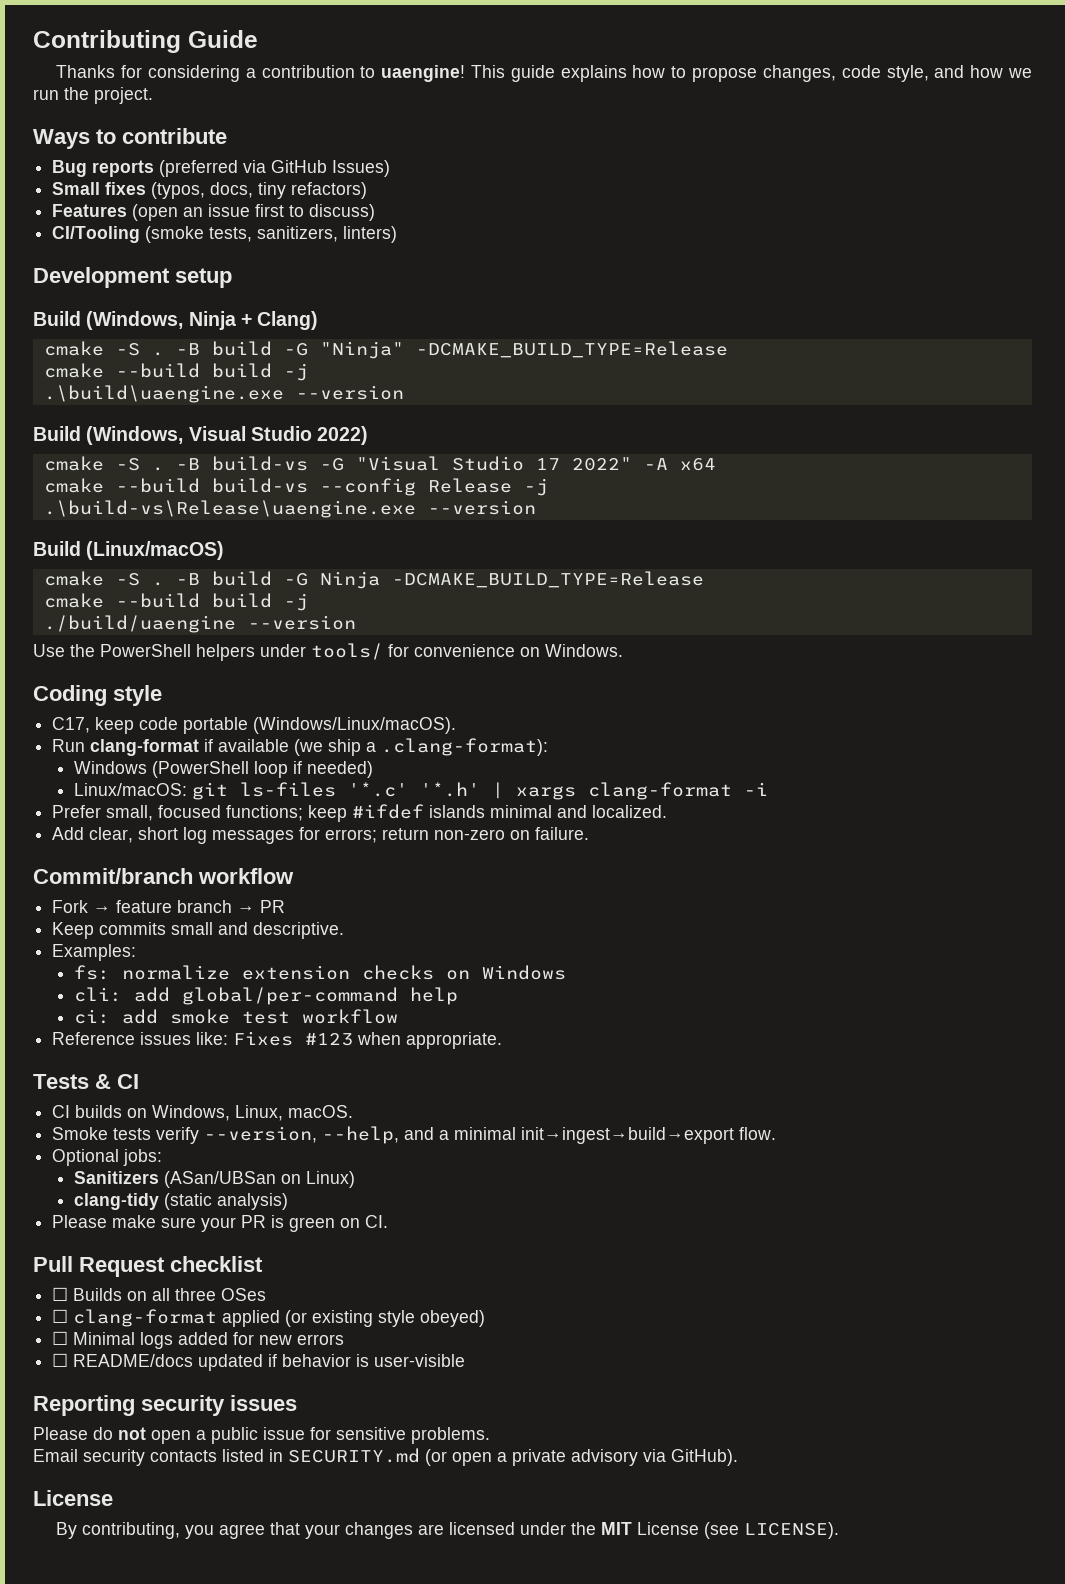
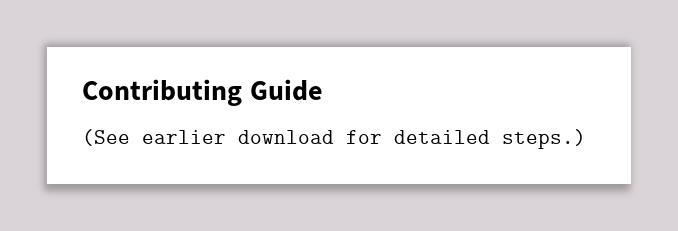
[56,65,1032,82] [33,87,153,104] [33,128,227,149] [52,160,391,177] [52,182,368,199] [52,204,376,221] [52,226,398,243] [33,267,232,288] [33,311,319,330] [43,341,728,359] [43,363,308,381] [43,385,404,403] [33,426,369,445] [43,456,716,471] [43,478,548,496] [43,500,536,518] [33,541,225,560] [43,571,704,589] [43,593,308,611] [43,615,356,633] [33,643,623,661] [33,685,162,706] [52,717,457,734] [52,738,549,756] [73,761,373,778] [73,782,768,800] [52,804,668,822] [52,827,590,844] [33,868,294,884] [52,900,286,913] [52,922,345,939] [52,944,137,961] [73,965,566,980] [73,987,458,1005] [73,1009,398,1024] [52,1031,503,1049] [33,1074,139,1089] [52,1105,354,1121] [52,1126,777,1144] [52,1149,163,1166] [73,1171,355,1188] [73,1193,288,1210] [52,1215,389,1232] [33,1256,263,1277] [52,1287,267,1301] [52,1309,486,1327] [52,1331,345,1349] [52,1353,466,1371] [33,1395,297,1416] [33,1427,490,1444] [33,1448,738,1466] [33,1490,113,1506] [56,1522,840,1539] Thanks for considering a contribution to uaengine! This guide explains how to propose changes, code style, and how we run the project. // Ways to contribute // Bug reports (preferred via GitHub Issues) // Small fixes (typos, docs, tiny refactors) // Features (open an issue first to discuss) // CI/Tooling (smoke tests, sanitizers, linters) // Development setup // Build (Windows, Ninja + Clang) // cmake -S . -B build -G "Ninja" -DCMAKE_BUILD_TYPE=Release // cmake --build build -j // .\build\uaengine.exe --version // Build (Windows, Visual Studio 2022) // cmake -S . -B build-vs -G "Visual Studio 17 2022" -A x64 // cmake --build build-vs --config Release -j // .\build-vs\Release\uaengine.exe --version // Build (Linux/macOS) // cmake -S . -B build -G Ninja -DCMAKE_BUILD_TYPE=Release // cmake --build build -j // ./build/uaengine --version // Use the PowerShell helpers under tools/ for convenience on Windows. // Coding style // C17, keep code portable (Windows/Linux/macOS). // Run clang-format if available (we ship a .clang-format): // Windows (PowerShell loop if needed) // Linux/macOS: git ls-files '*.c' '*.h' | xargs clang-format -i // Prefer small, focused functions; keep #ifdef islands minimal and localized. // Add clear, short log messages for errors; return non‑zero on failure. // Commit/branch workflow // Fork → feature branch → PR // Keep commits small and descriptive. // Examples: // fs: normalize extension checks on Windows // cli: add global/per-command help // ci: add smoke test workflow // Reference issues like: Fixes #123 when appropriate. // Tests & CI // CI builds on Windows, Linux, macOS. // Smoke tests verify --version, --help, and a minimal init→ingest→build→export flow. // Optional jobs: // Sanitizers (ASan/UBSan on Linux) // clang-tidy (static analysis) // Please make sure your PR is green on CI. // Pull Request checklist // ☐ Builds on all three OSes // ☐ clang-format applied (or existing style obeyed) // ☐ Minimal logs added for new errors // ☐ README/docs updated if behavior is user‑visible // Reporting security issues // Please do not open a public issue for sensitive problems. // Email security contacts listed in SECURITY.md (or open a private advisory via GitHub). // License // By contributing, you agree that your changes are licensed under the MIT License (see LICENSE). -> [82,129,586,149] (See earlier download for detailed steps.)

